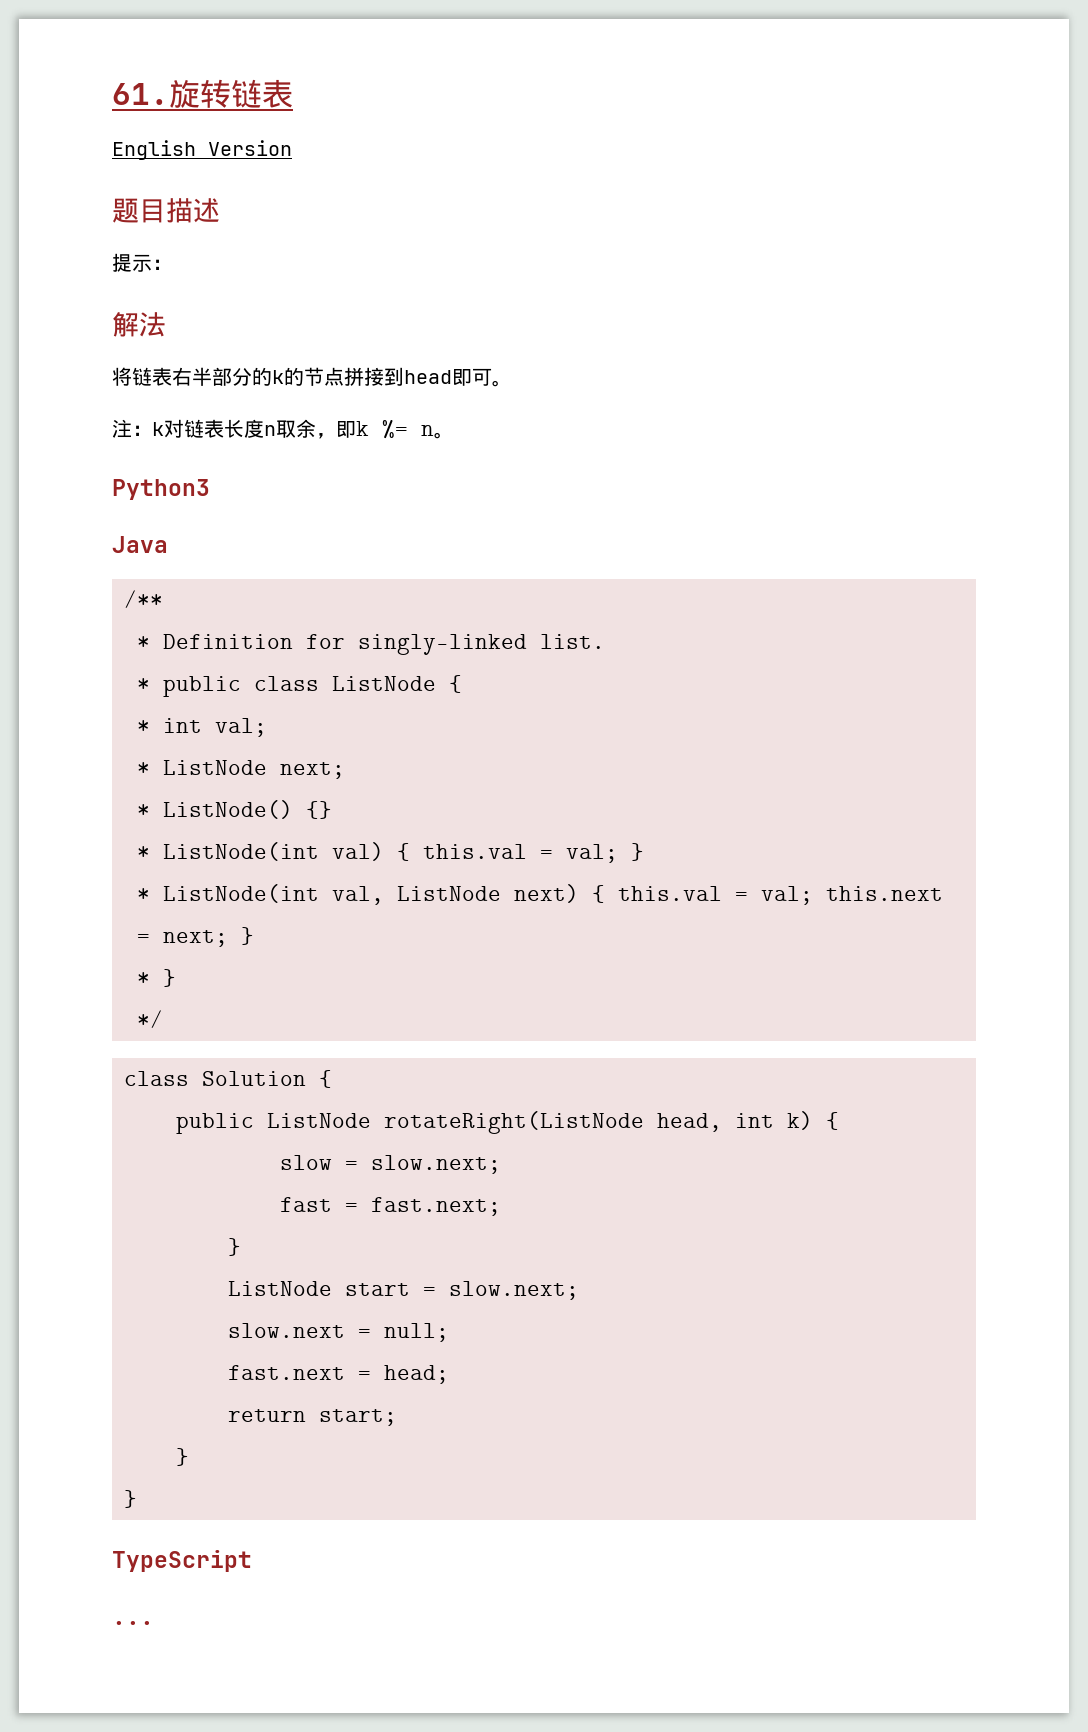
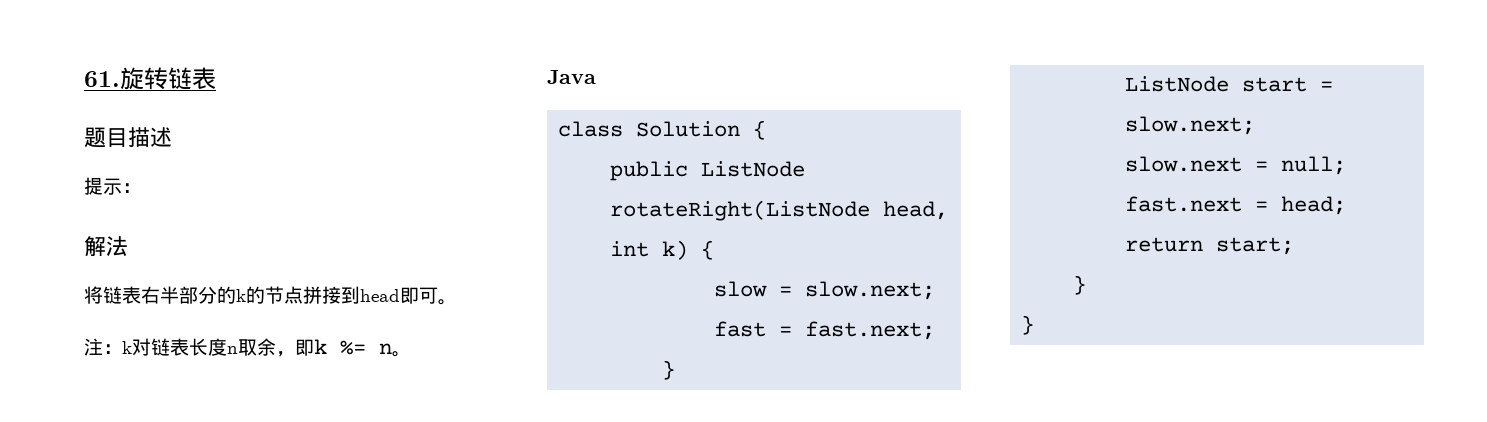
[112,140,292,160] // English Version -> (216, 78) none
[112,479,210,500] // Python3 -> (411, 354) none
[124,590,163,608] [137,634,605,655] [137,675,462,697] [137,718,267,737] [137,760,345,779] [137,800,332,819] [137,842,644,863] [137,884,943,905] [137,927,254,947] [137,969,176,987] [137,1010,163,1028] // /** // * Definition for singly-linked list. // * public class ListNode { // * int val; // * ListNode next; // * ListNode() {} // * ListNode(int val) { this.val = val; } // * ListNode(int val, ListNode next) { this.val = val; this.next = next; } // * } // */ -> (596, 77) none
[112,1550,252,1572] [112,1621,154,1625] // TypeScript // ... -> (1035, 325) none

